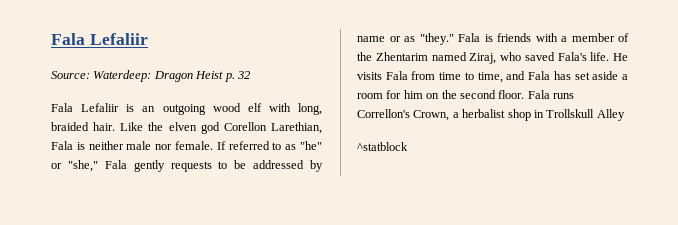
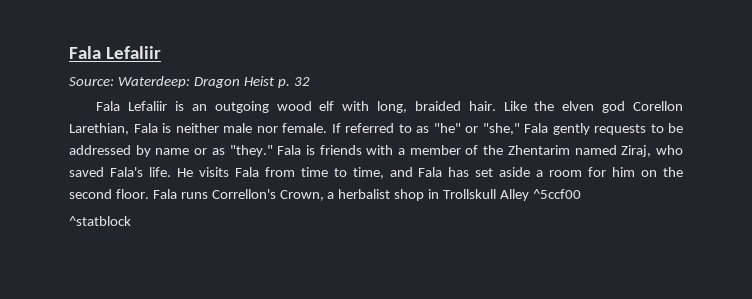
(625, 115) none -> [532,189,581,199] ^5ccf00

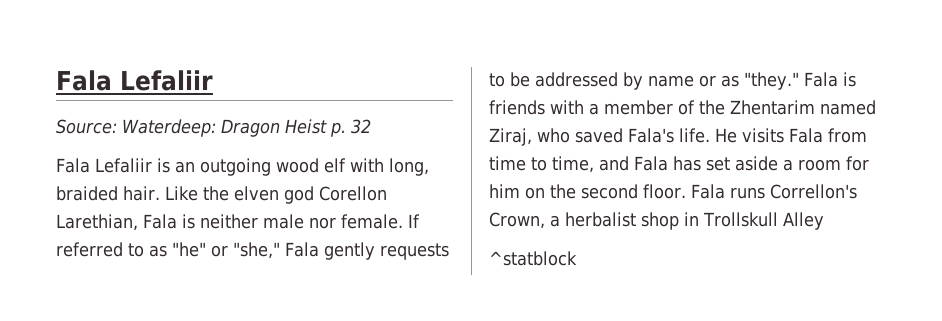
[532,189,581,199] ^5ccf00 -> (824, 221) none

